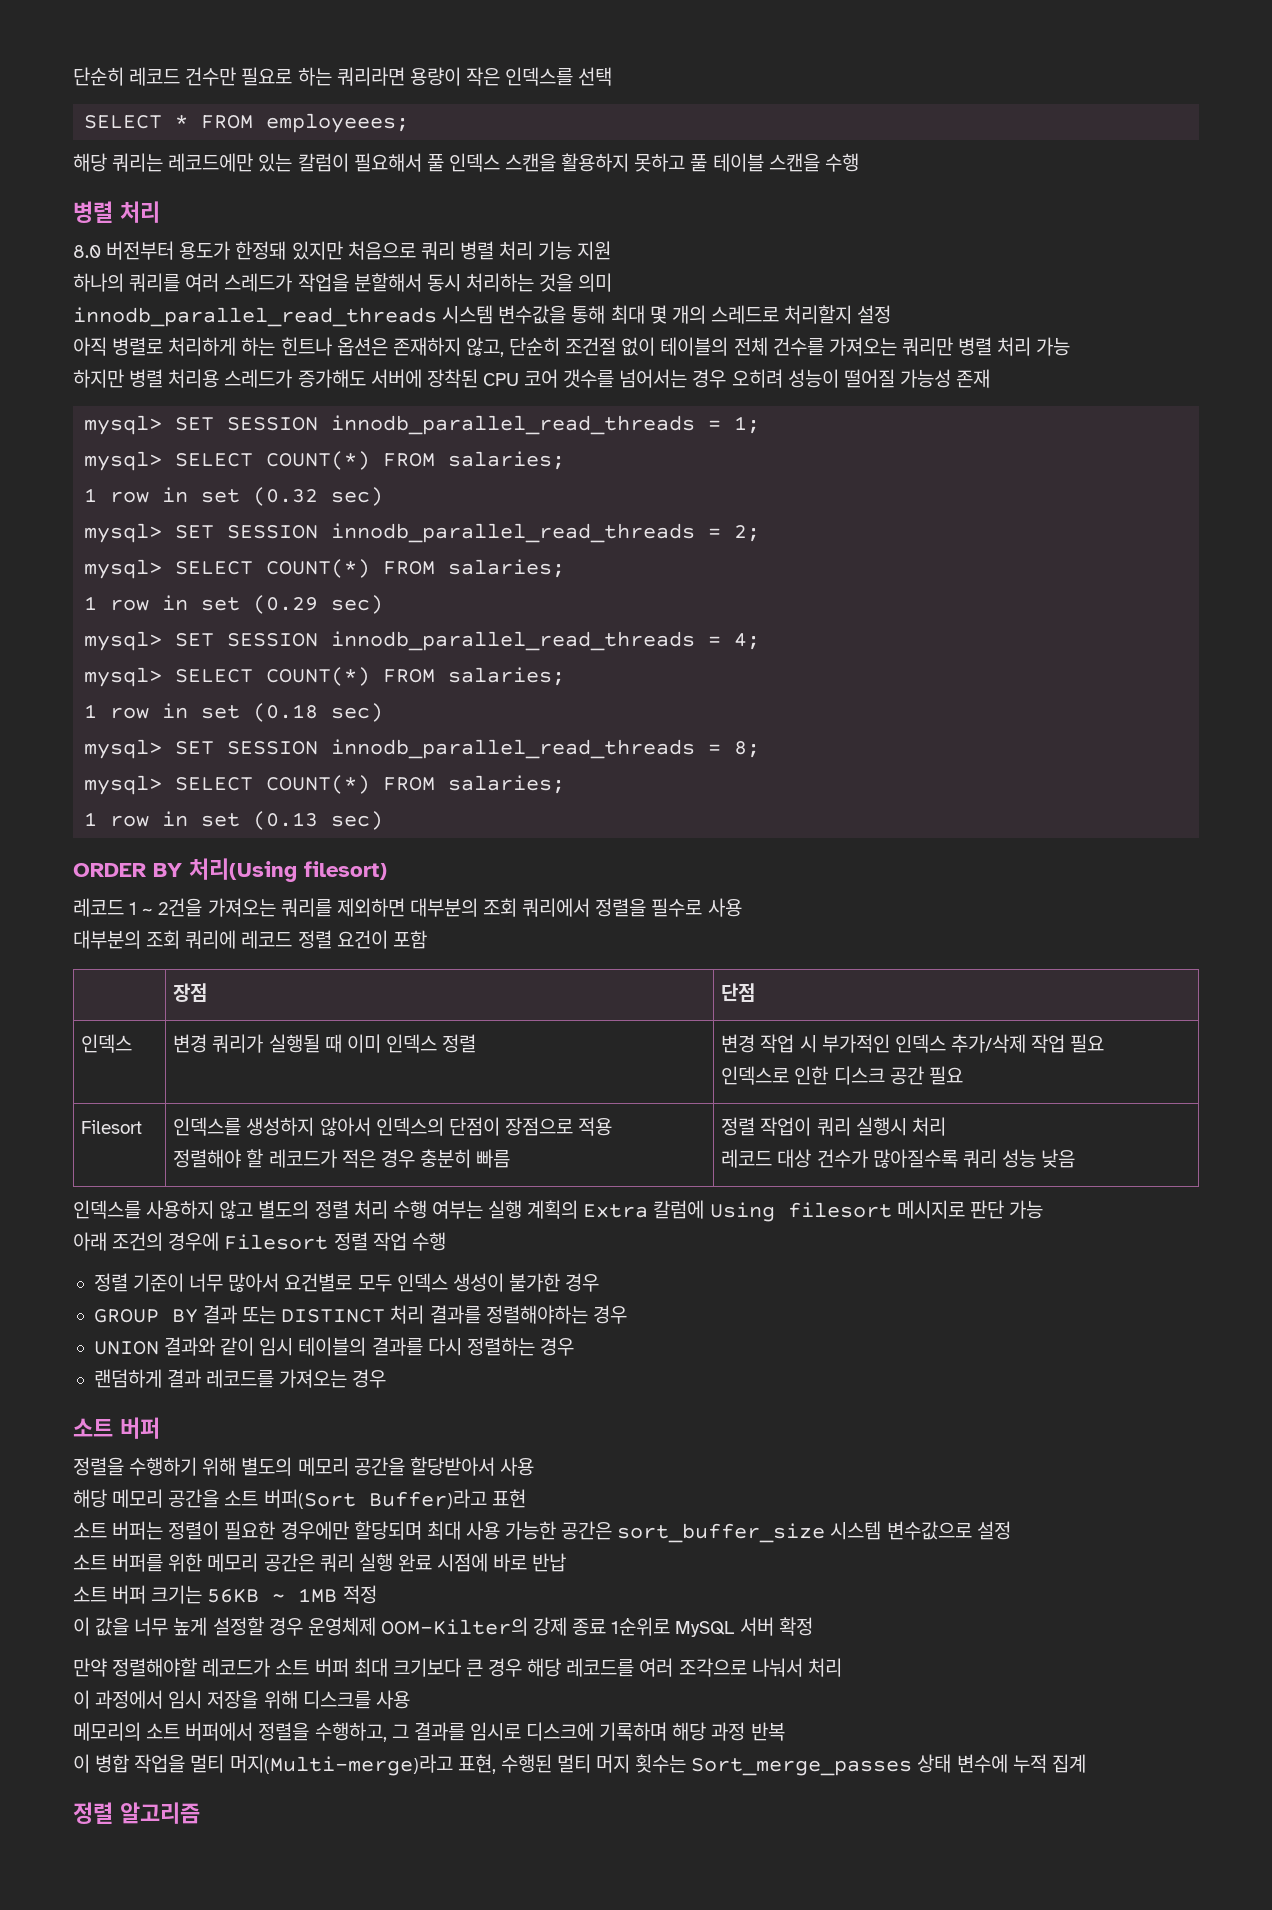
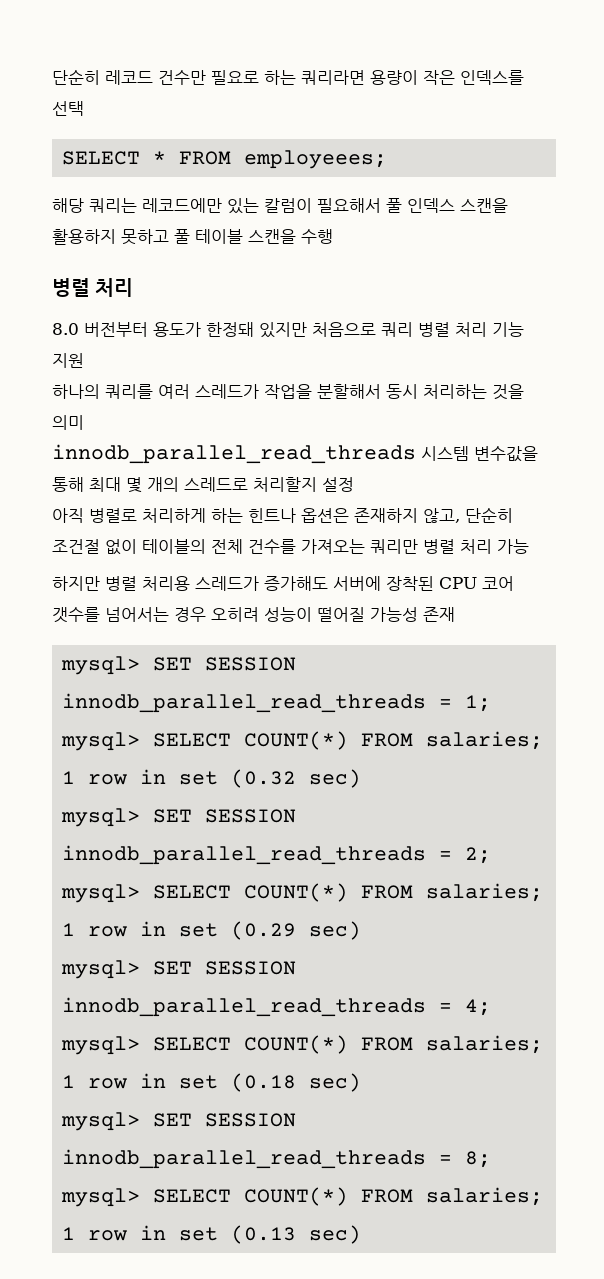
[73,858,387,882] [73,898,742,917] [73,930,427,949] [173,983,208,1002] [721,983,756,1002] [81,1034,133,1053] [173,1034,477,1053] [721,1034,1105,1053] [721,1066,963,1085] [81,1120,143,1134] [173,1117,613,1136] [173,1149,511,1168] [721,1117,946,1136] [721,1149,1076,1168] [73,1200,1043,1222] [73,1232,446,1251] [93,1273,600,1292] [93,1305,627,1324] [93,1337,574,1356] [93,1369,387,1388] [73,1417,160,1439] [73,1457,534,1476] [73,1489,526,1509] [73,1521,1011,1543] [73,1553,567,1572] [73,1585,377,1604] [73,1617,813,1637] [73,1658,842,1677] [73,1690,410,1709] [73,1722,785,1742] [73,1754,1086,1776] [73,1802,200,1824] // ORDER BY 처리(Using filesort) // 레코드 1 ~ 2건을 가져오는 쿼리를 제외하면 대부분의 조회 쿼리에서 정렬을 필수로 사용 // 대부분의 조회 쿼리에 레코드 정렬 요건이 포함 // | 장점 | 단점 // 인덱스 | 변경 쿼리가 실행될 때 이미 인덱스 정렬 | 변경 작업 시 부가적인 인덱스 추가/삭제 작업 필요 // 인덱스로 인한 디스크 공간 필요 // Filesort | 인덱스를 생성하지 않아서 인덱스의 단점이 장점으로 적용 // 정렬해야 할 레코드가 적은 경우 충분히 빠름 | 정렬 작업이 쿼리 실행시 처리 // 레코드 대상 건수가 많아질수록 쿼리 성능 낮음 // 인덱스를 사용하지 않고 별도의 정렬 처리 수행 여부는 실행 계획의 Extra 칼럼에 Using filesort 메시지로 판단 가능 // 아래 조건의 경우에 Filesort 정렬 작업 수행 // 정렬 기준이 너무 많아서 요건별로 모두 인덱스 생성이 불가한 경우 // GROUP BY 결과 또는 DISTINCT 처리 결과를 정렬해야하는 경우 // UNION 결과와 같이 임시 테이블의 결과를 다시 정렬하는 경우 // 랜덤하게 결과 레코드를 가져오는 경우 // 소트 버퍼 // 정렬을 수행하기 위해 별도의 메모리 공간을 할당받아서 사용 // 해당 메모리 공간을 소트 버퍼(Sort Buffer)라고 표현 // 소트 버퍼는 정렬이 필요한 경우에만 할당되며 최대 사용 가능한 공간은 sort_buffer_size 시스템 변수값으로 설정 // 소트 버퍼를 위한 메모리 공간은 쿼리 실행 완료 시점에 바로 반납 // 소트 버퍼 크기는 56KB ~ 1MB 적정 // 이 값을 너무 높게 설정할 경우 운영체제 OOM-Kilter의 강제 종료 1순위로 MySQL 서버 확정 // 만약 정렬해야할 레코드가 소트 버퍼 최대 크기보다 큰 경우 해당 레코드를 여러 조각으로 나눠서 처리 // 이 과정에서 임시 저장을 위해 디스크를 사용 // 메모리의 소트 버퍼에서 정렬을 수행하고, 그 결과를 임시로 디스크에 기록하며 해당 과정 반복 // 이 병합 작업을 멀티 머지(Multi-merge)라고 표현, 수행된 멀티 머지 횟수는 Sort_merge_passes 상태 변수에 누적 집계 // 정렬 알고리즘 -> (362, 1234) none

